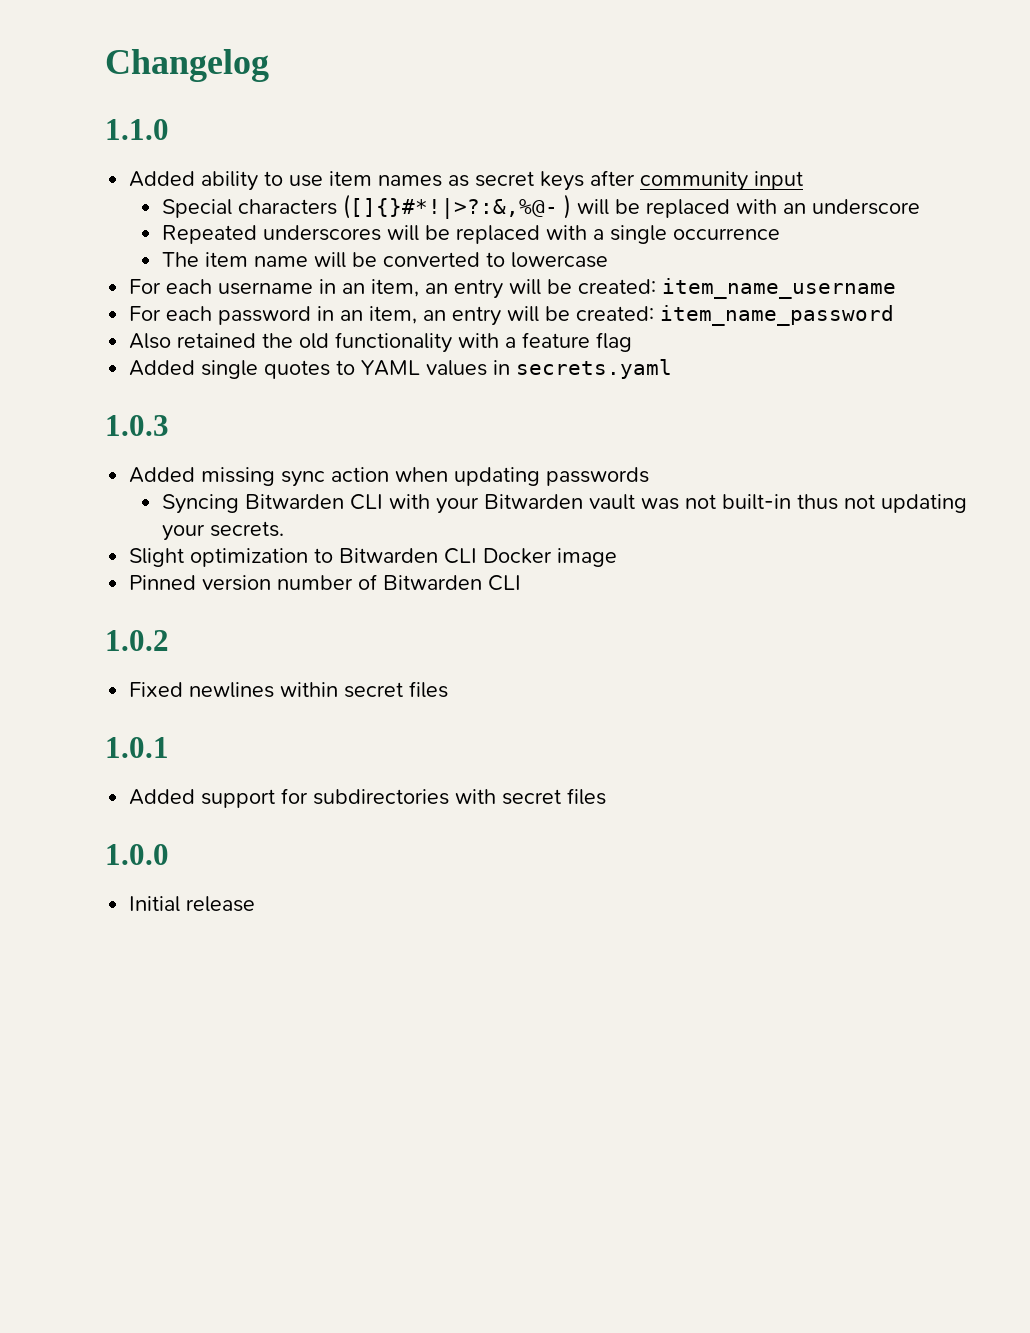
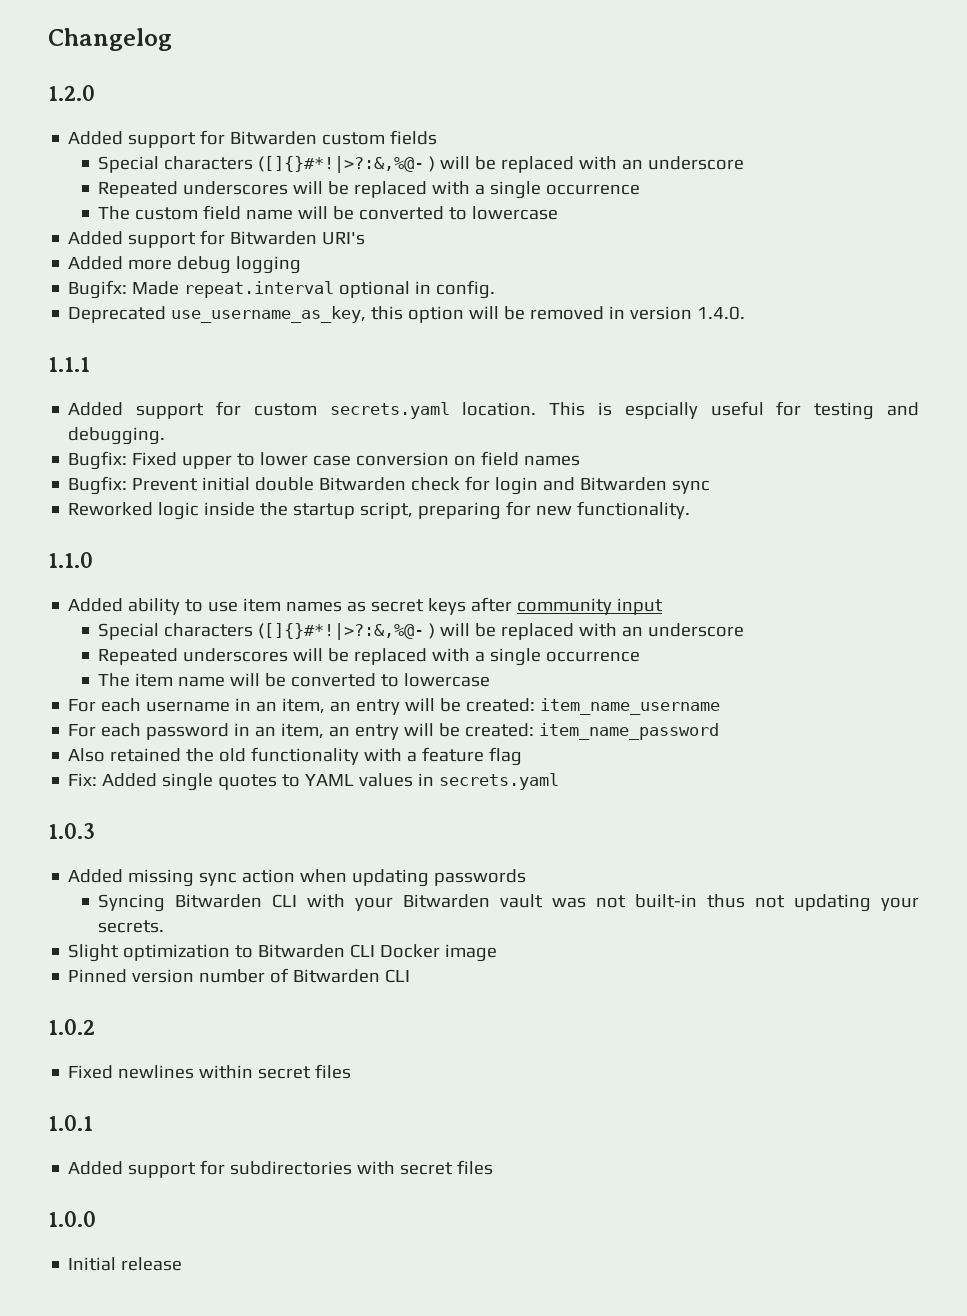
(269, 65) none -> [48,85,95,101] [68,130,438,148] [98,156,745,173] [98,181,641,199] [98,205,559,220] [68,230,366,248] [68,256,302,274] [68,280,496,299] [68,306,746,323] [48,357,90,372] [68,401,919,420] [68,427,166,445] [68,451,581,470] [68,476,711,495] [68,501,691,520] // 1.2.0 // Added support for Bitwarden custom fields // Special characters ([]{}#*!|>?:&,%@- ) will be replaced with an underscore // Repeated underscores will be replaced with a single occurrence // The custom field name will be converted to lowercase // Added support for Bitwarden URI's // Added more debug logging // Bugifx: Made repeat.interval optional in config. // Deprecated use_username_as_key, this option will be removed in version 1.4.0. // 1.1.1 // Added support for custom secrets.yaml location. This is espcially useful for testing and debugging. // Bugfix: Fixed upper to lower case conversion on field names // Bugfix: Prevent initial double Bitwarden check for login and Bitwarden sync // Reworked logic inside the startup script, preparing for new functionality.
(633, 342) none -> [68,773,98,786] Fix:

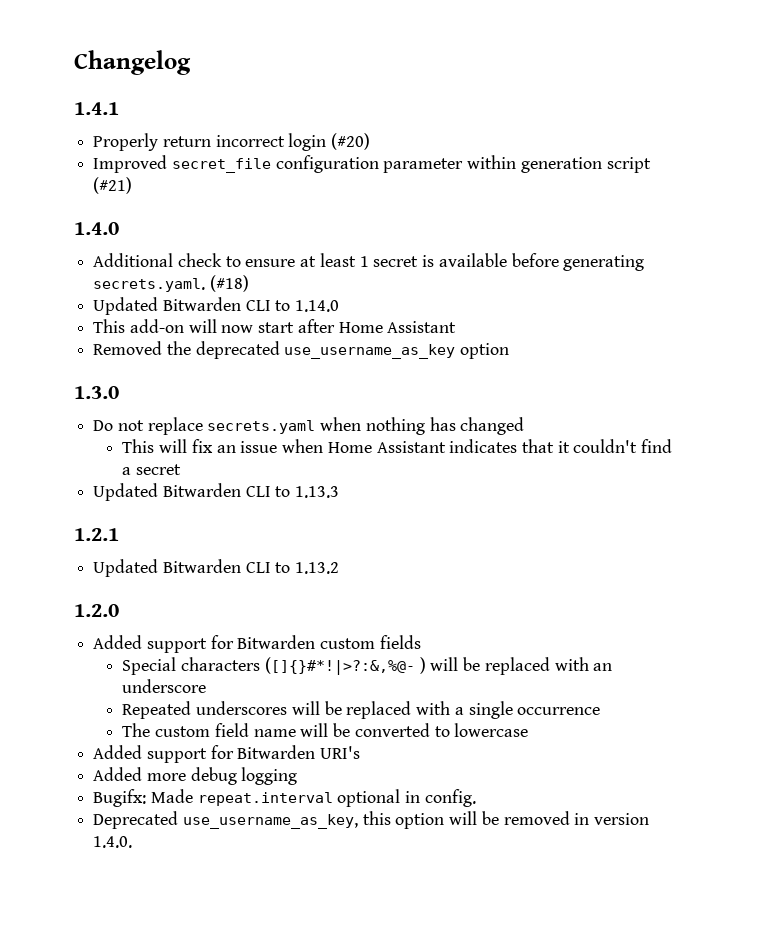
(172, 39) none -> [74,102,119,115] [93,133,371,151] [93,155,651,173] [93,177,133,194] [74,222,119,235] [93,253,645,271] [93,275,249,292] [93,297,340,315] [93,319,457,333] [93,341,510,359] [74,386,119,399] [93,417,525,435] [122,439,673,453] [122,464,182,475] [93,483,340,501] [74,528,119,541] [93,559,340,577] // 1.4.1 // Properly return incorrect login (#20) // Improved secret_file configuration parameter within generation script (#21) // 1.4.0 // Additional check to ensure at least 1 secret is available before generating secrets.yaml. (#18) // Updated Bitwarden CLI to 1.14.0 // This add-on will now start after Home Assistant // Removed the deprecated use_username_as_key option // 1.3.0 // Do not replace secrets.yaml when nothing has changed // This will fix an issue when Home Assistant indicates that it couldn't find a secret // Updated Bitwarden CLI to 1.13.3 // 1.2.1 // Updated Bitwarden CLI to 1.13.2
[48,357,90,372] [68,401,919,420] [68,427,166,445] [68,451,581,470] [68,476,711,495] [68,501,691,520] [48,552,93,568] [68,597,664,615] [98,623,745,640] [98,648,641,666] [98,673,491,687] [68,698,721,715] [68,723,720,740] [68,747,523,766] [68,773,560,791] [48,823,95,839] [68,869,527,887] [98,894,919,912] [98,920,165,933] [68,944,498,962] [68,968,411,983] [48,1019,95,1035] [68,1064,352,1079] [48,1115,93,1131] [68,1160,494,1178] [48,1211,96,1227] [68,1257,183,1271] // 1.1.1 // Added support for custom secrets.yaml location. This is espcially useful for testing and debugging. // Bugfix: Fixed upper to lower case conversion on field names // Bugfix: Prevent initial double Bitwarden check for login and Bitwarden sync // Reworked logic inside the startup script, preparing for new functionality. // 1.1.0 // Added ability to use item names as secret keys after community input // Special characters ([]{}#*!|>?:&,%@- ) will be replaced with an underscore // Repeated underscores will be replaced with a single occurrence // The item name will be converted to lowercase // For each username in an item, an entry will be created: item_name_username // For each password in an item, an entry will be created: item_name_password // Also retained the old functionality with a feature flag // Fix: Added single quotes to YAML values in secrets.yaml // 1.0.3 // Added missing sync action when updating passwords // Syncing Bitwarden CLI with your Bitwarden vault was not built-in thus not updating your secrets. // Slight optimization to Bitwarden CLI Docker image // Pinned version number of Bitwarden CLI // 1.0.2 // Fixed newlines within secret files // 1.0.1 // Added support for subdirectories with secret files // 1.0.0 // Initial release -> (133, 842) none

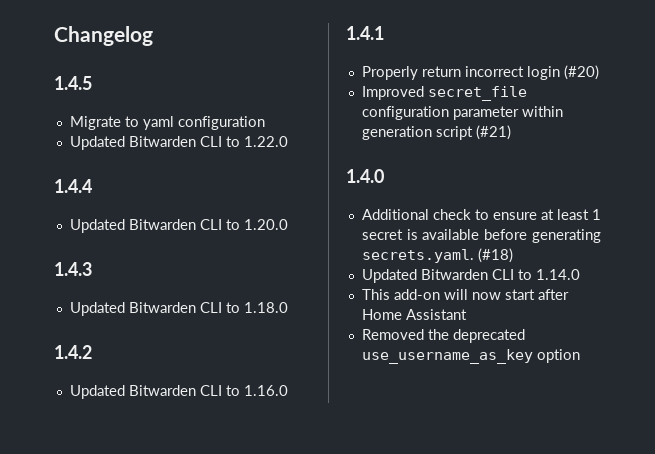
(191, 62) none -> [54,76,92,90] [69,116,265,130] [69,136,288,150] [54,179,92,193] [69,219,288,233] [54,262,92,276] [69,302,288,316] [54,345,92,359] [69,385,288,399] // 1.4.5 // Migrate to yaml configuration // Updated Bitwarden CLI to 1.22.0 // 1.4.4 // Updated Bitwarden CLI to 1.20.0 // 1.4.3 // Updated Bitwarden CLI to 1.18.0 // 1.4.2 // Updated Bitwarden CLI to 1.16.0
[74,386,119,399] [93,417,525,435] [122,439,673,453] [122,464,182,475] [93,483,340,501] [74,528,119,541] [93,559,340,577] [74,604,119,617] [93,635,421,653] [122,657,613,675] [122,679,207,693] [122,701,601,719] [122,723,529,737] [93,745,361,763] [93,767,298,785] [93,789,476,807] [93,811,650,829] [93,836,133,848] // 1.3.0 // Do not replace secrets.yaml when nothing has changed // This will fix an issue when Home Assistant indicates that it couldn't find a secret // Updated Bitwarden CLI to 1.13.3 // 1.2.1 // Updated Bitwarden CLI to 1.13.2 // 1.2.0 // Added support for Bitwarden custom fields // Special characters ([]{}#*!|>?:&,%@- ) will be replaced with an underscore // Repeated underscores will be replaced with a single occurrence // The custom field name will be converted to lowercase // Added support for Bitwarden URI's // Added more debug logging // Bugifx: Made repeat.interval optional in config. // Deprecated use_username_as_key, this option will be removed in version 1.4.0. -> (580, 356) none

